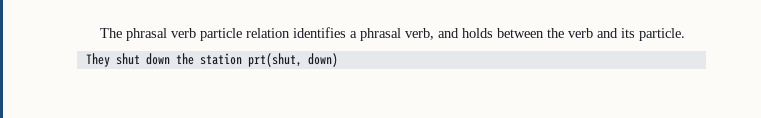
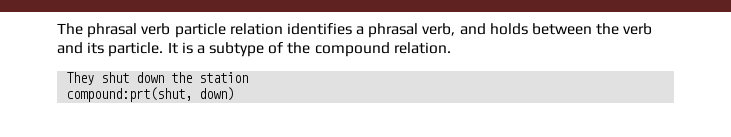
(685, 34) none -> [167,42,451,57] It is a subtype of the compound relation.
[247,53,302,67] prt(shut, -> [66,87,193,102] // compound:prt(shut,

